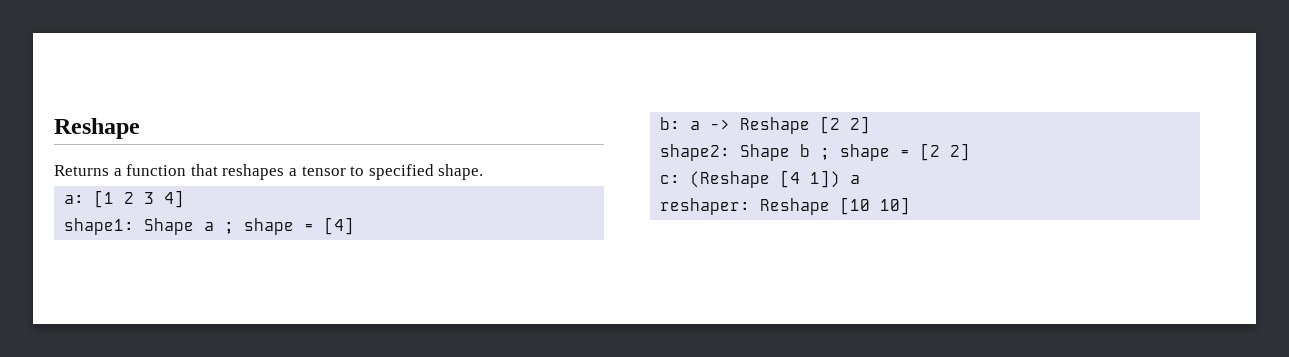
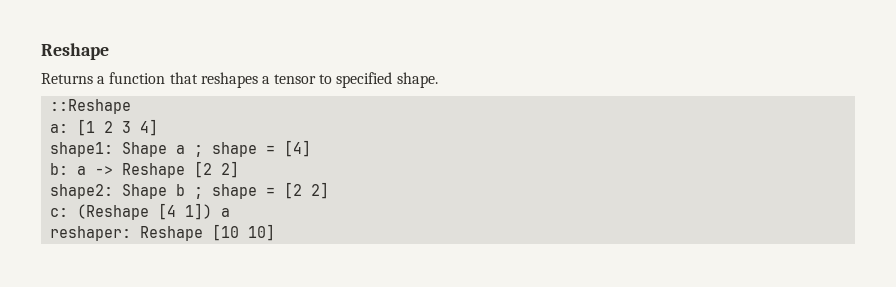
(484, 172) none -> [50,99,132,114] // ::Reshape

